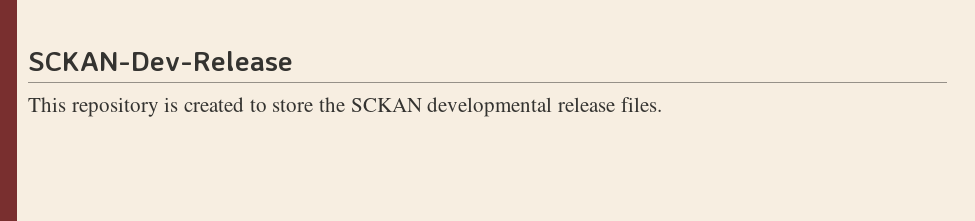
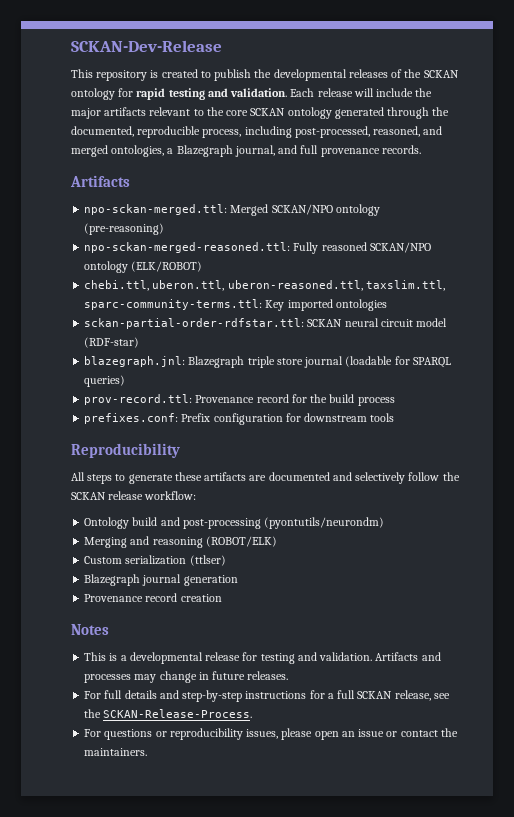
[272,97,662,117] store the SCKAN developmental release files. -> [214,69,459,81] [71,88,433,100] [71,107,450,119] [71,126,443,138] [71,145,421,157] [70,175,130,187] [84,204,380,216] [84,223,165,235] [84,242,431,254] [84,261,203,273] [84,280,445,291] [84,299,387,311] [84,318,448,329] [84,337,140,348] [84,356,451,368] [84,375,126,387] [84,394,395,406] [84,413,395,425] [71,443,180,458] [71,472,460,484] [71,491,197,500] [84,517,385,529] [84,536,277,548] [84,555,226,566] [84,574,238,586] [84,593,222,602] [71,624,109,635] [84,652,441,664] [84,671,289,683] [84,690,450,702] [84,709,253,718] [84,728,458,740] [84,748,148,756] publish the developmental releases of the SCKAN ontology for rapid testing and validation. Each release will include the major artifacts relevant to the core SCKAN ontology generated through the documented, reproducible process, including post-processed, reasoned, and merged ontologies, a Blazegraph journal, and full provenance records. // Artifacts // npo-sckan-merged.ttl: Merged SCKAN/NPO ontology (pre-reasoning) // npo-sckan-merged-reasoned.ttl: Fully reasoned SCKAN/NPO ontology (ELK/ROBOT) // chebi.ttl, uberon.ttl, uberon-reasoned.ttl, taxslim.ttl, sparc-community-terms.ttl: Key imported ontologies // sckan-partial-order-rdfstar.ttl: SCKAN neural circuit model (RDF-star) // blazegraph.jnl: Blazegraph triple store journal (loadable for SPARQL queries) // prov-record.ttl: Provenance record for the build process // prefixes.conf: Prefix configuration for downstream tools // Reproducibility // All steps to generate these artifacts are documented and selectively follow the SCKAN release workflow: // Ontology build and post-processing (pyontutils/neurondm) // Merging and reasoning (ROBOT/ELK) // Custom serialization (ttlser) // Blazegraph journal generation // Provenance record creation // Notes // This is a developmental release for testing and validation. Artifacts and processes may change in future releases. // For full details and step-by-step instructions for a full SCKAN release, see the SCKAN-Release-Process. // For questions or reproducibility issues, please open an issue or contact the maintainers.

